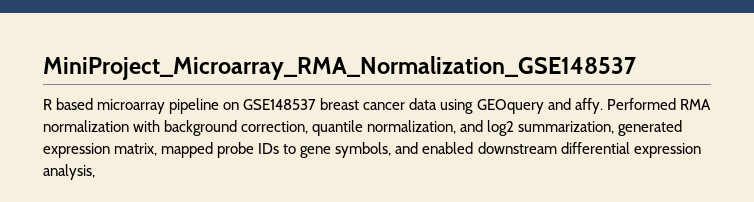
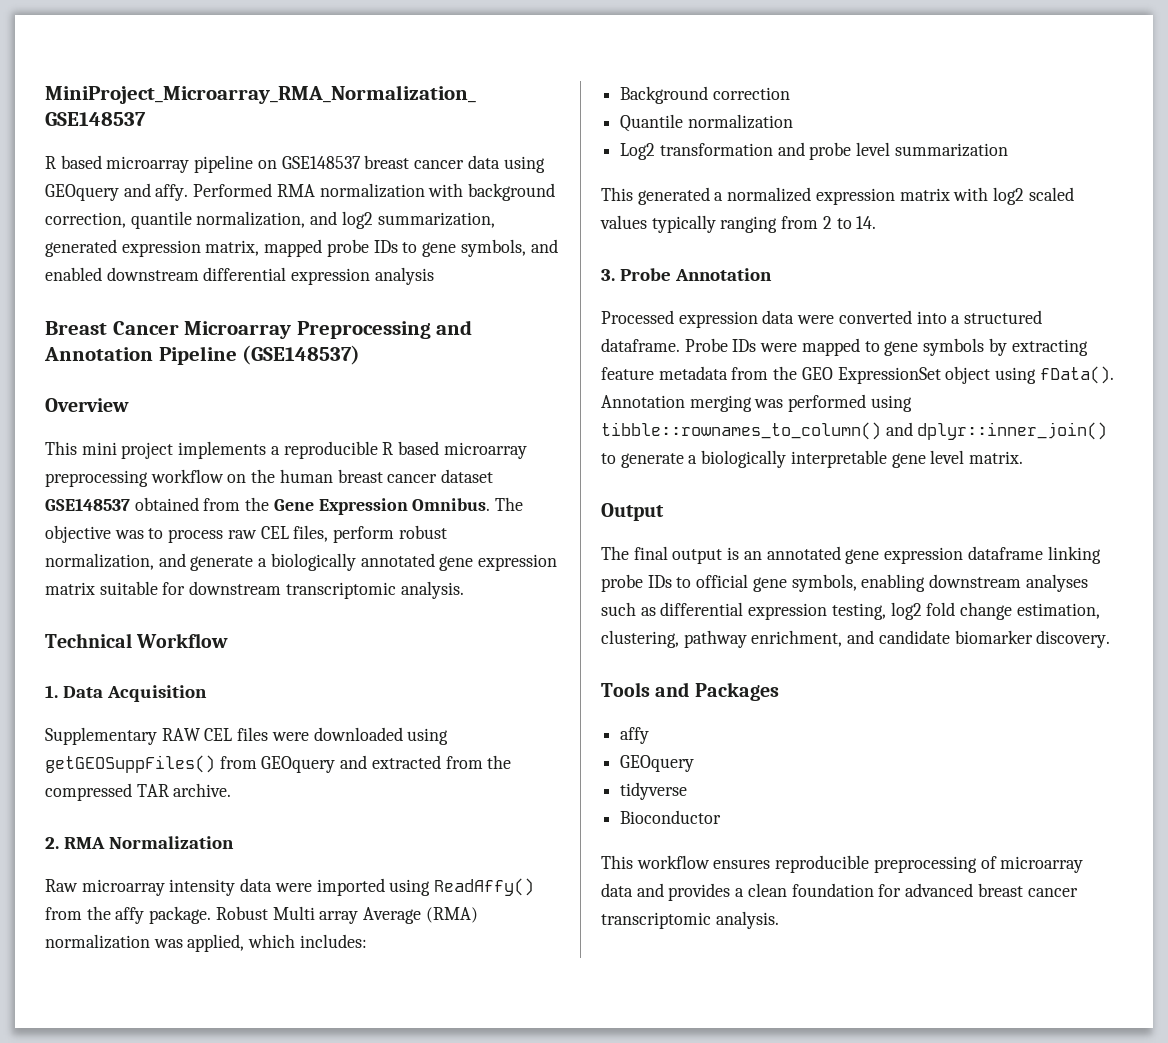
[43,164,95,180] analysis, -> [374,267,434,285] [45,320,473,339] [44,345,361,365] [45,398,129,412] [45,441,527,459] [45,469,494,487] [45,497,524,515] [45,525,447,543] [45,553,558,571] [45,581,464,599] [45,633,229,648] [45,685,207,702] [45,727,449,745] [45,755,512,773] [45,783,232,801] [45,836,234,849] [45,878,535,896] [45,906,478,924] [45,934,367,952] [620,86,790,104] [620,114,793,132] [620,142,1008,160] [601,187,1074,205] [600,215,877,233] [601,268,772,281] [601,310,1043,328] [601,338,1088,356] [601,366,1114,384] [601,394,912,412] [601,422,1108,440] [601,450,1024,468] [601,503,664,521] [601,546,1101,564] [601,574,1088,592] [601,602,1100,620] [601,630,1111,648] [601,682,779,701] [620,727,650,744] [620,755,695,772] [620,782,688,800] [620,810,722,824] [601,855,1084,873] [601,883,1078,901] [601,911,779,929] analysis // Breast Cancer Microarray Preprocessing and Annotation Pipeline (GSE148537) // Overview // This mini project implements a reproducible R based microarray preprocessing workflow on the human breast cancer dataset GSE148537 obtained from the Gene Expression Omnibus. The objective was to process raw CEL files, perform robust normalization, and generate a biologically annotated gene expression matrix suitable for downstream transcriptomic analysis. // Technical Workflow // 1. Data Acquisition // Supplementary RAW CEL files were downloaded using getGEOSuppFiles() from GEOquery and extracted from the compressed TAR archive. // 2. RMA Normalization // Raw microarray intensity data were imported using ReadAffy() from the affy package. Robust Multi array Average (RMA) normalization was applied, which includes: // Background correction // Quantile normalization // Log2 transformation and probe level summarization // This generated a normalized expression matrix with log2 scaled values typically ranging from 2 to 14. // 3. Probe Annotation // Processed expression data were converted into a structured dataframe. Probe IDs were mapped to gene symbols by extracting feature metadata from the GEO ExpressionSet object using fData(). Annotation merging was performed using tibble::rownames_to_column() and dplyr::inner_join() to generate a biologically interpretable gene level matrix. // Output // The final output is an annotated gene expression dataframe linking probe IDs to official gene symbols, enabling downstream analyses such as differential expression testing, log2 fold change estimation, clustering, pathway enrichment, and candidate biomarker discovery. // Tools and Packages // affy // GEOquery // tidyverse // Bioconductor // This workflow ensures reproducible preprocessing of microarray data and provides a clean foundation for advanced breast cancer transcriptomic analysis.

